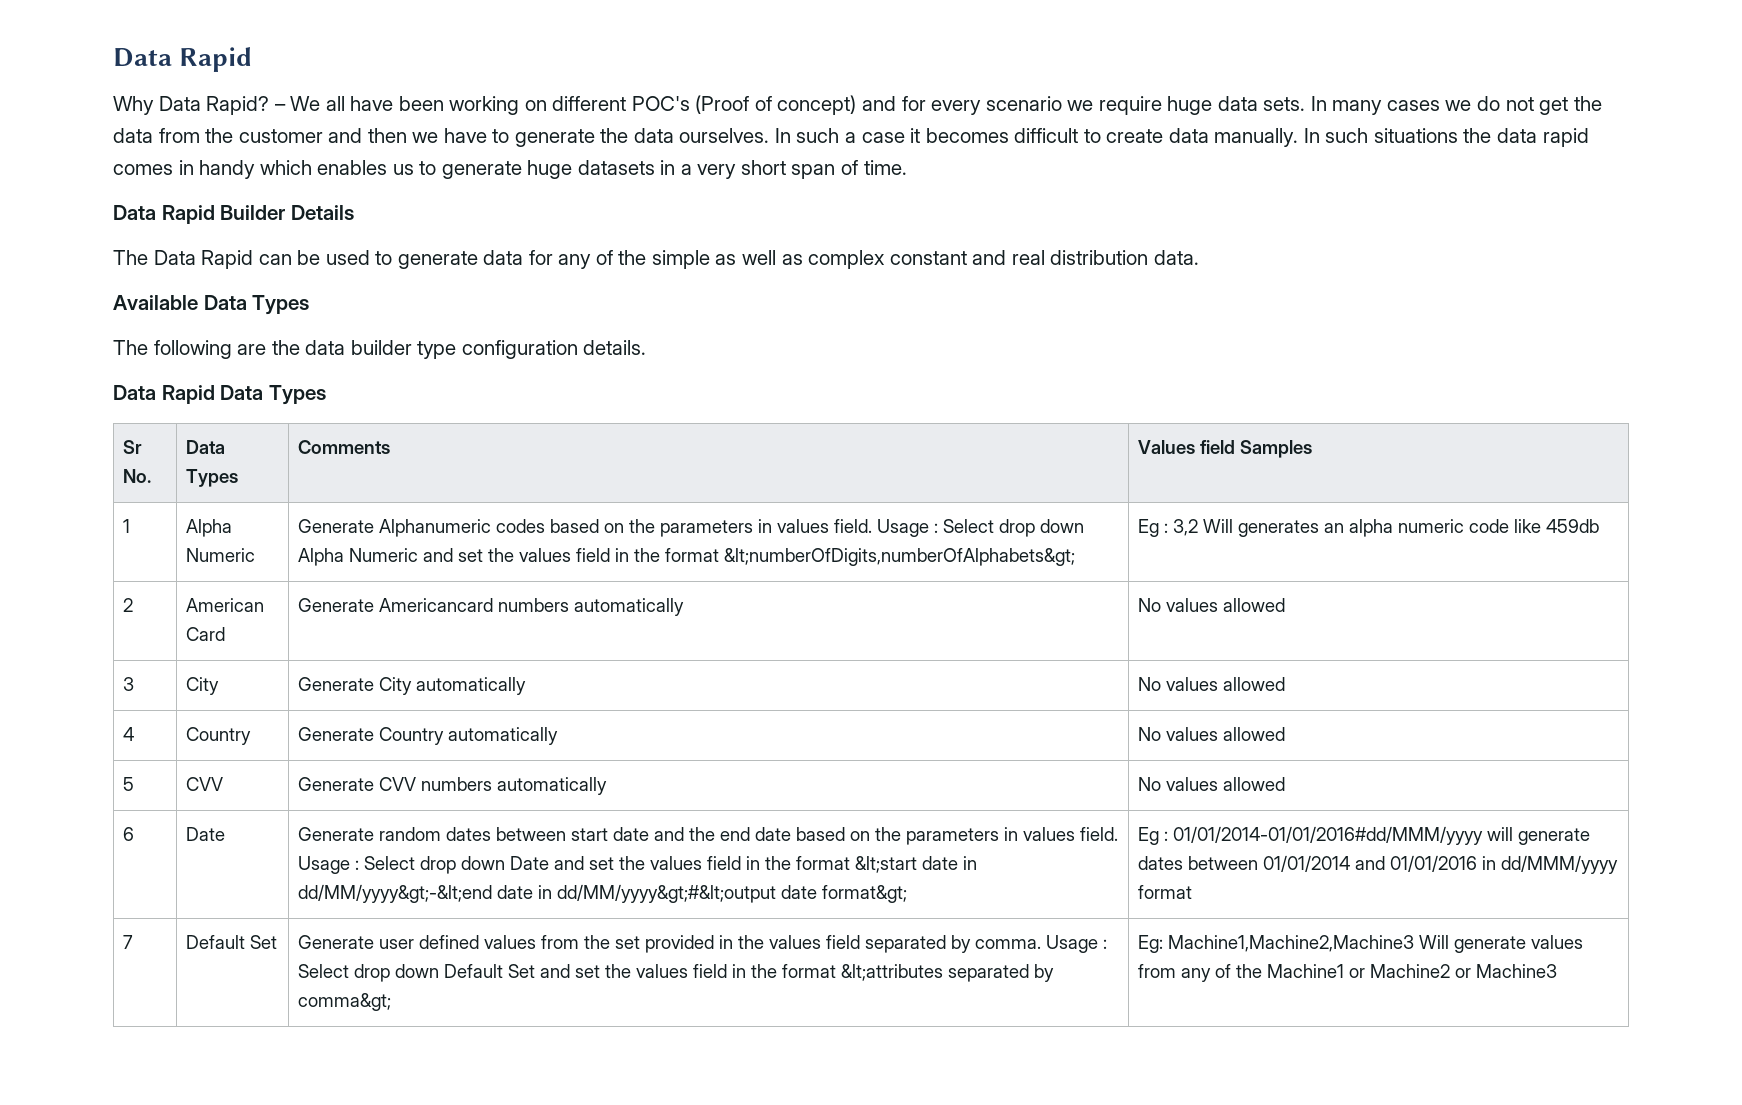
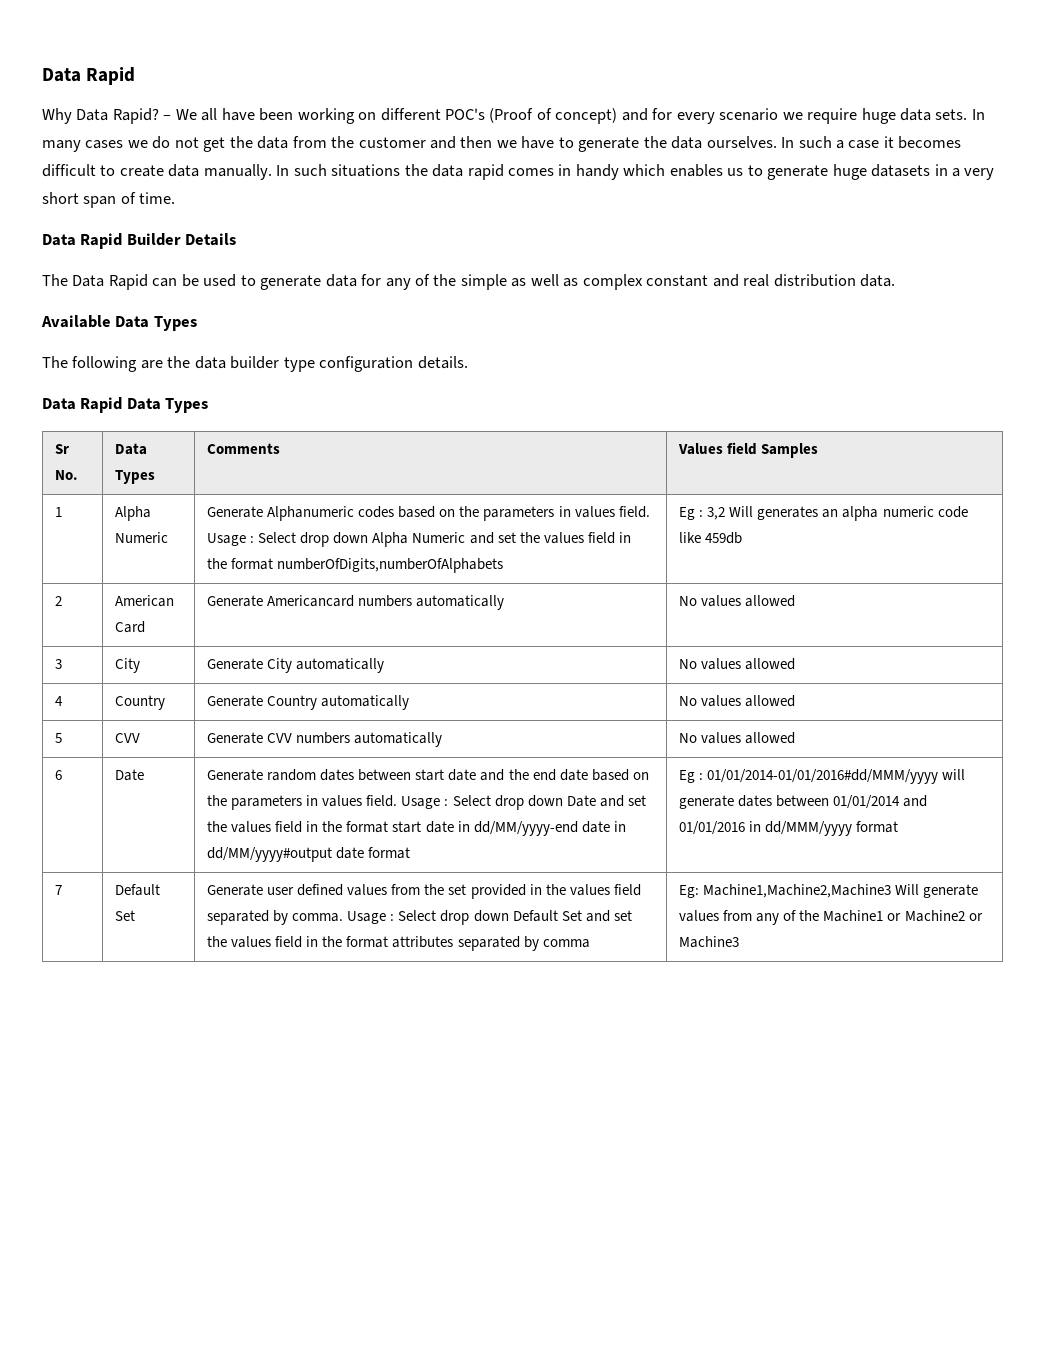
[723,548,1075,566] &lt;numberOfDigits,numberOfAlphabets&gt; -> [277,558,504,573] numberOfDigits,numberOfAlphabets
[854,856,977,873] [297,884,907,903] &lt;start date in dd/MM/yyyy&gt;-&lt;end date in dd/MM/yyyy&gt;#&lt;output date format&gt; -> [392,821,626,836] [207,847,411,862] start date in dd/MM/yyyy-end date in dd/MM/yyyy#output date format
[840,964,1054,982] [297,993,391,1011] &lt;attributes separated by comma&gt; -> [392,936,590,951] attributes separated by comma

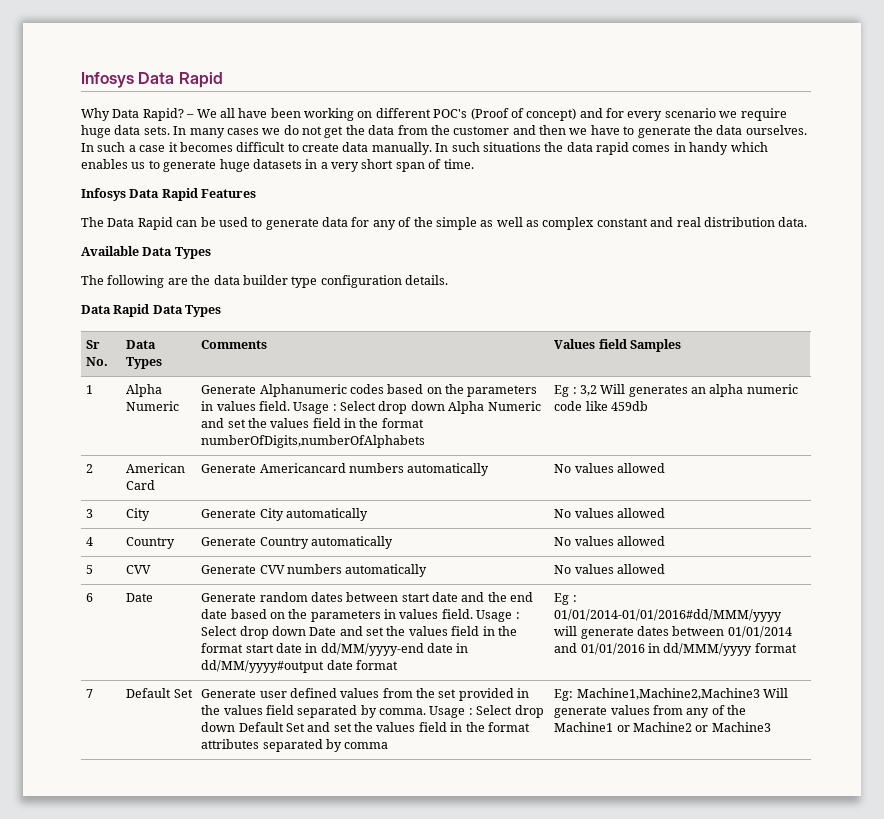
(42, 75) none -> [81,72,134,88] Infosys
[42,233,237,249] Data Rapid Builder Details -> [81,188,257,201] Infosys Data Rapid Features

